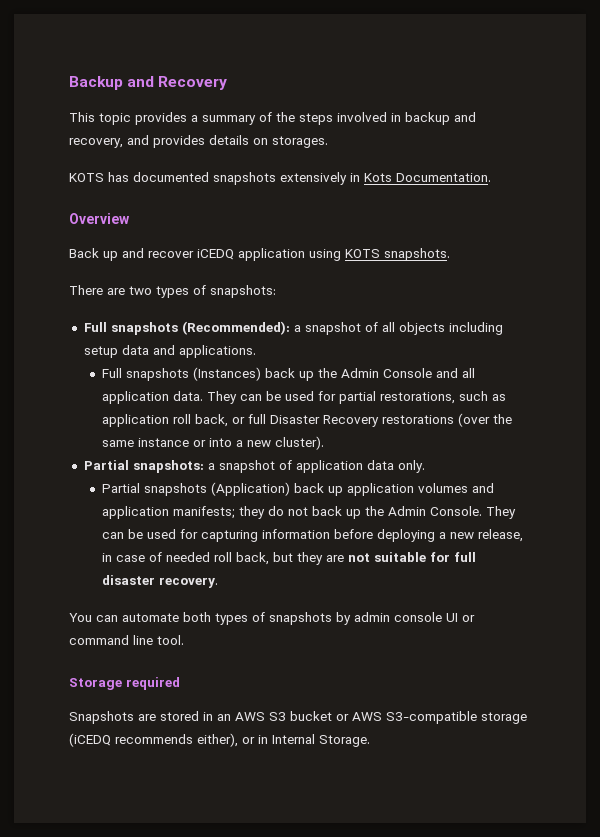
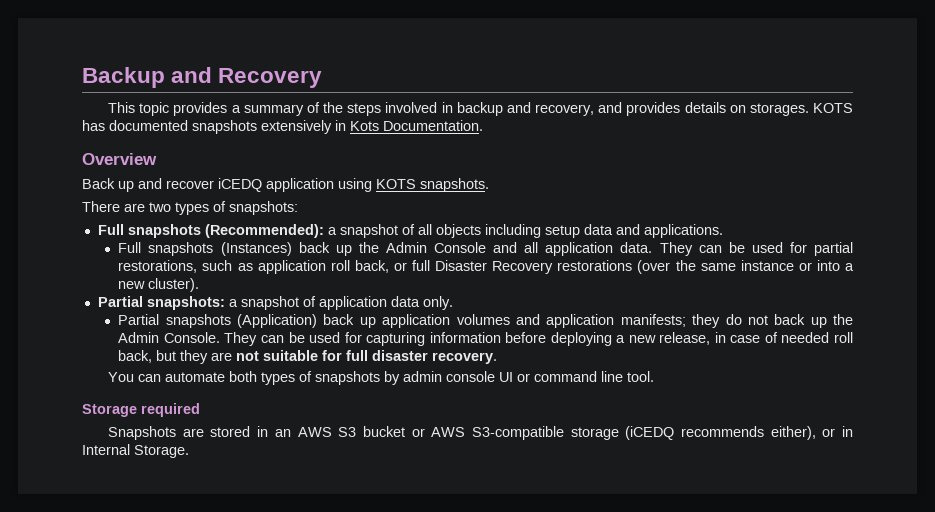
(328, 142) // -> (809, 109) none

